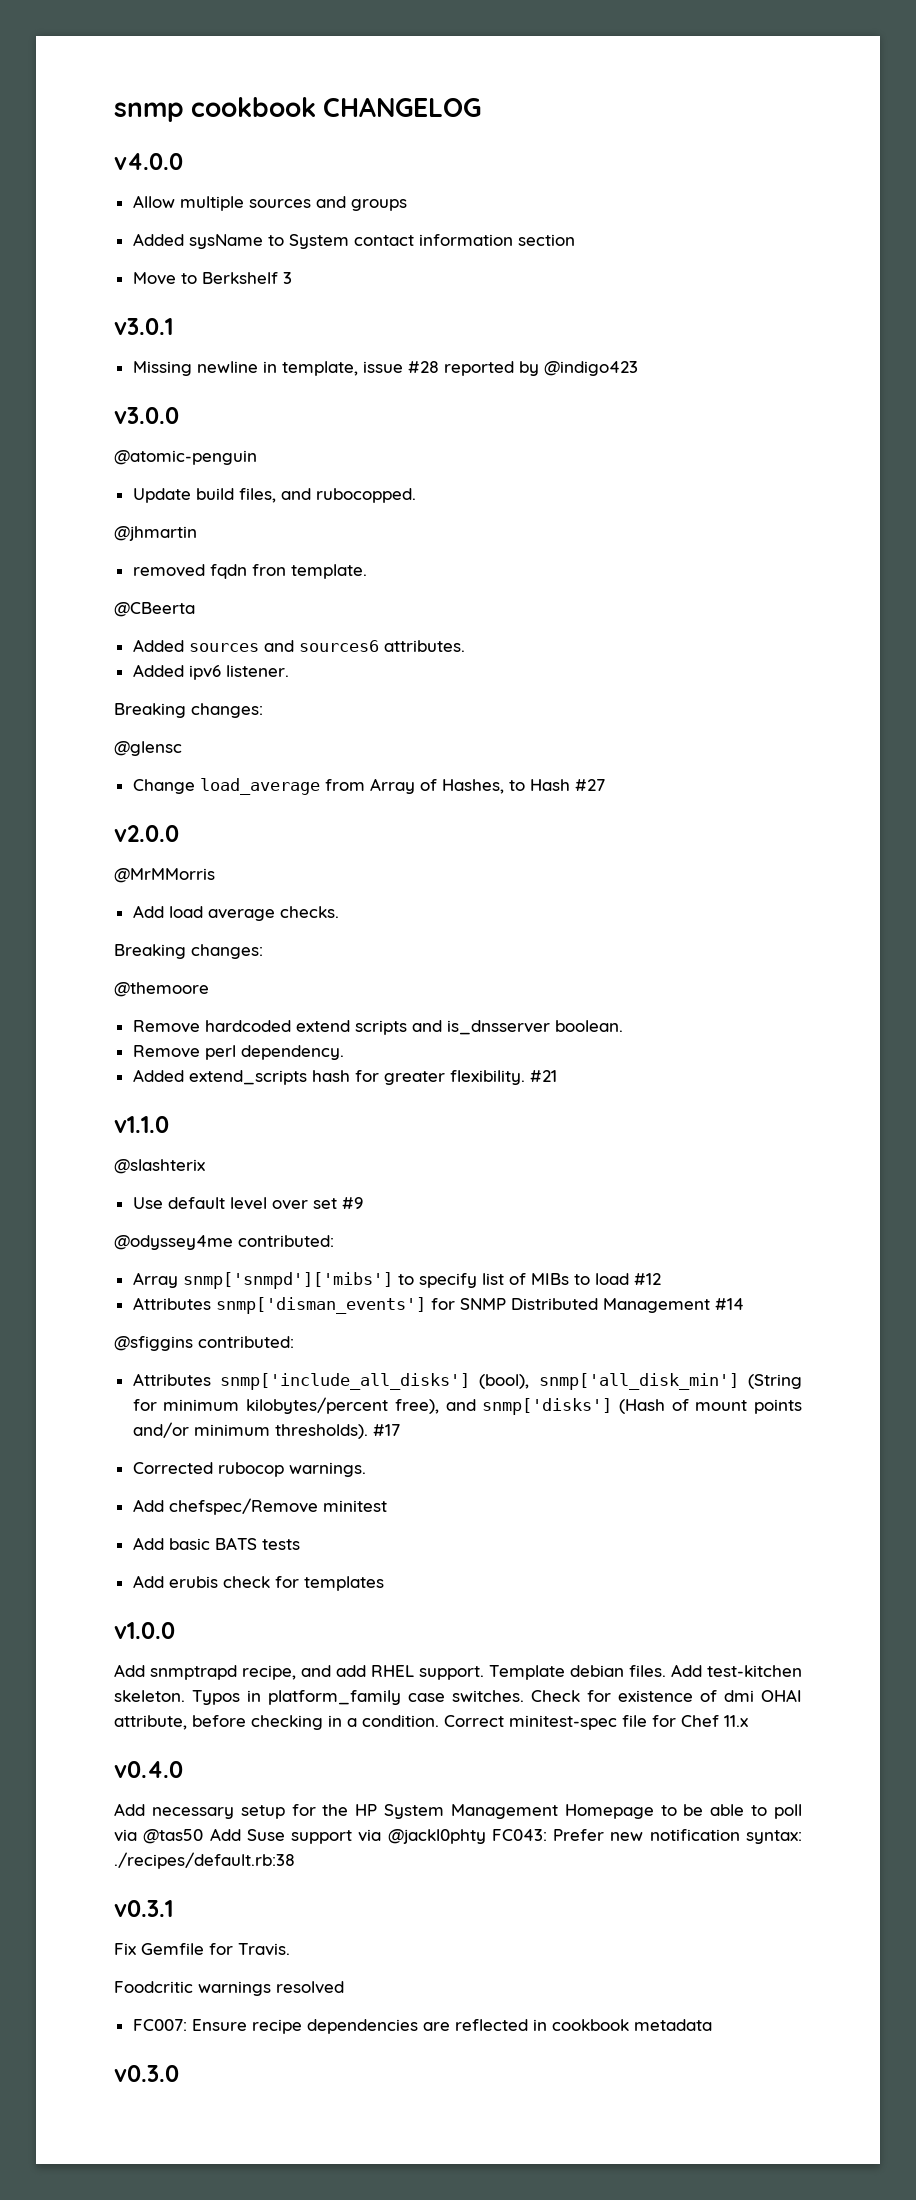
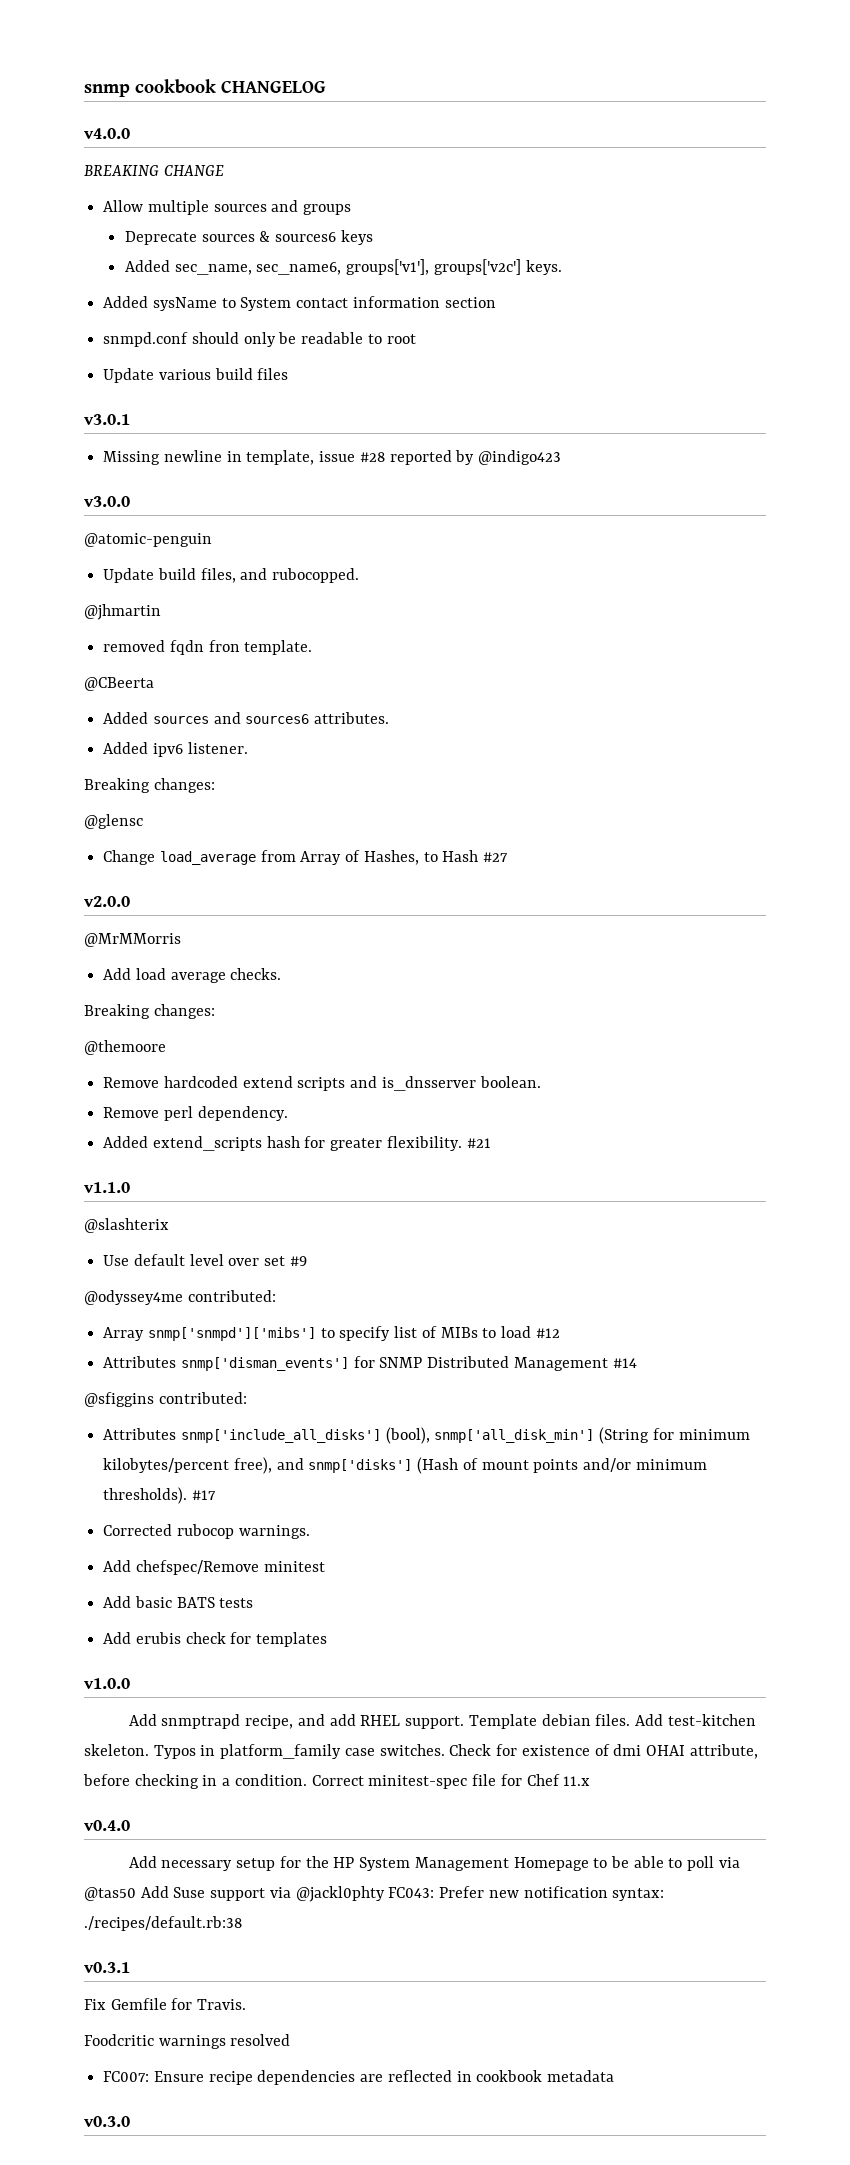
(183, 161) none -> [84,165,224,176] // BREAKING CHANGE
(407, 205) none -> [124,230,373,245] [124,259,562,275] // Deprecate sources & sources6 keys // Added sec_name, sec_name6, groups['v1'], groups['v2c'] keys.
[132,272,292,285] Move to Berkshelf 3 -> [103,332,416,347] [103,368,289,383] snmpd.conf should only be readable to root // Update various build files

